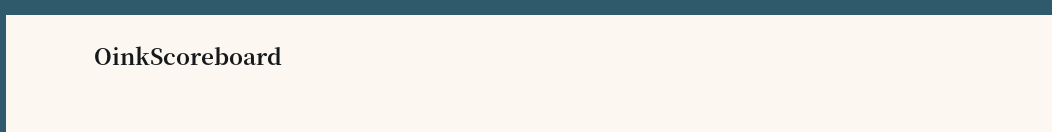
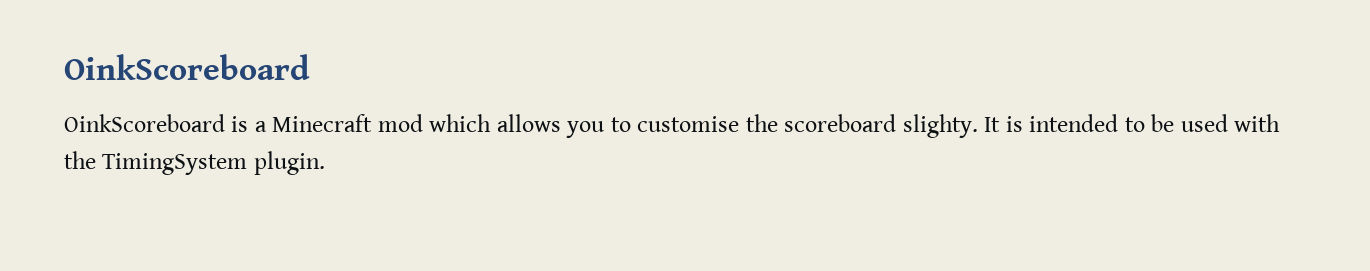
[94,46,282,65] OinkScoreboard -> [64,54,310,80] [64,114,1281,138] [64,151,325,175] OinkScoreboard // OinkScoreboard is a Minecraft mod which allows you to customise the scoreboard slighty. It is intended to be used with the TimingSystem plugin.

